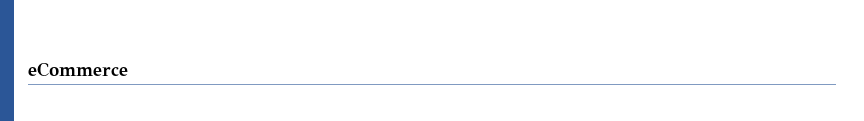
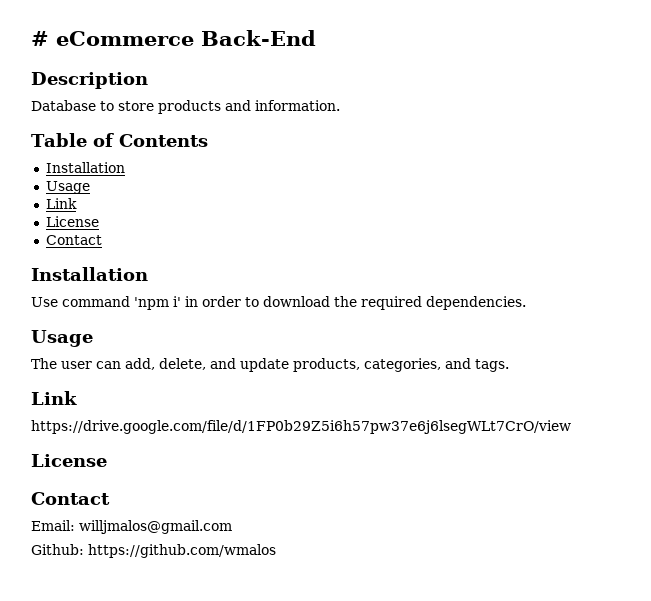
[28,62,128,77] eCommerce -> [31,30,316,46] [31,72,148,89] [31,100,340,114] [31,133,208,147] [45,162,125,173] [45,181,90,194] [45,198,77,209] [45,216,99,227] [45,235,102,245] [31,267,148,281] [31,296,526,310] [31,330,93,347] [31,358,509,372] [31,391,77,405] [31,420,571,434] [31,454,107,467] [31,492,110,505] [31,520,232,534] [31,544,276,558] # eCommerce Back-End // Description // Database to store products and information. // Table of Contents // Installation // Usage // Link // License // Contact // Installation // Use command 'npm i' in order to download the required dependencies. // Usage // The user can add, delete, and update products, categories, and tags. // Link // https://drive.google.com/file/d/1FP0b29Z5i6h57pw37e6j6lsegWLt7CrO/view // License // Contact // Email: willjmalos@gmail.com // Github: https://github.com/wmalos

